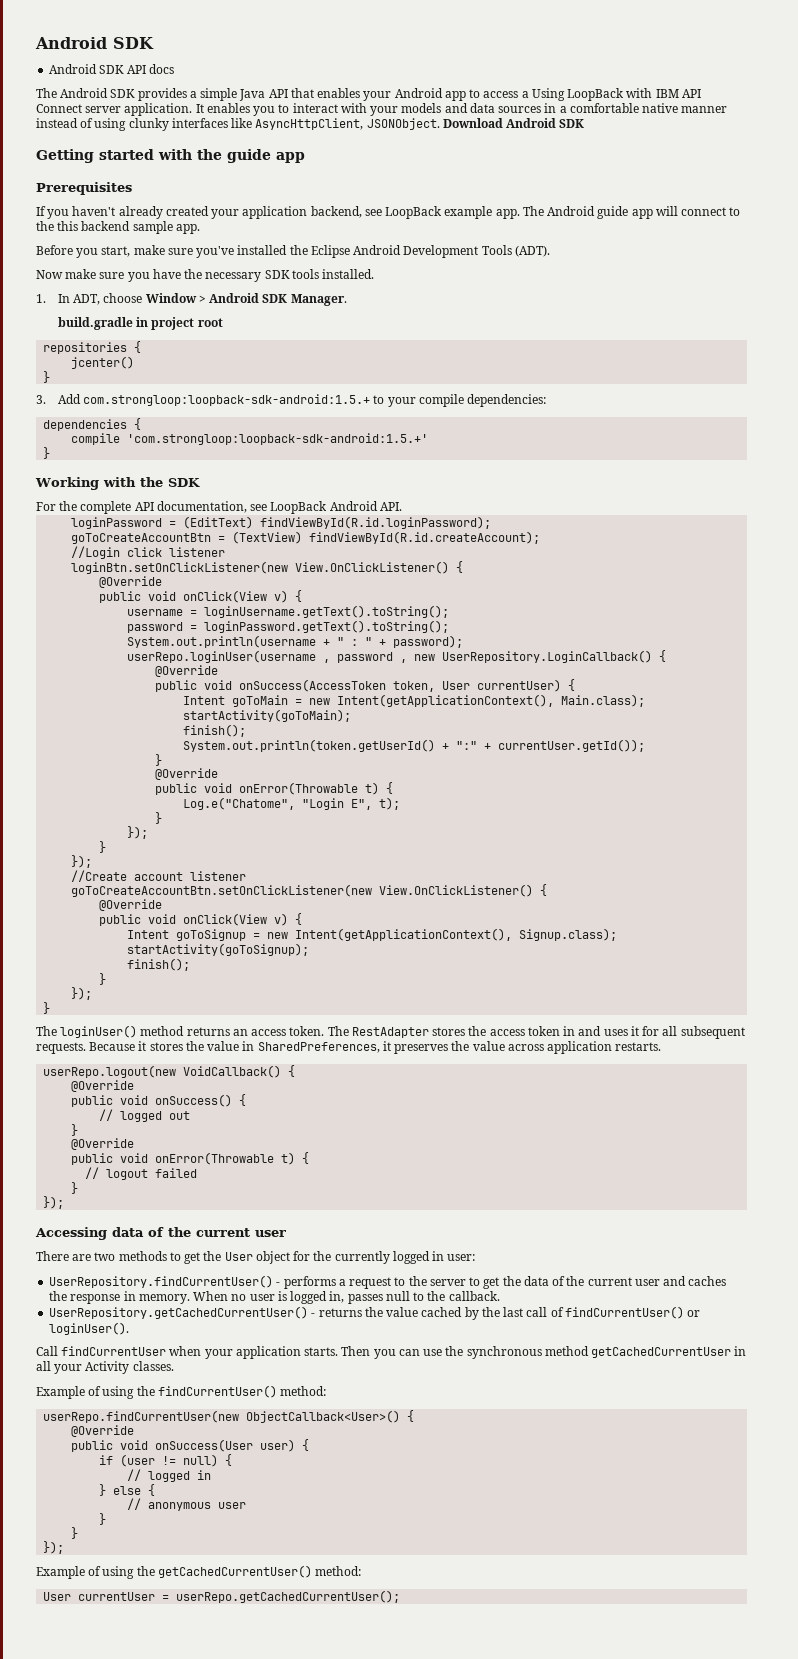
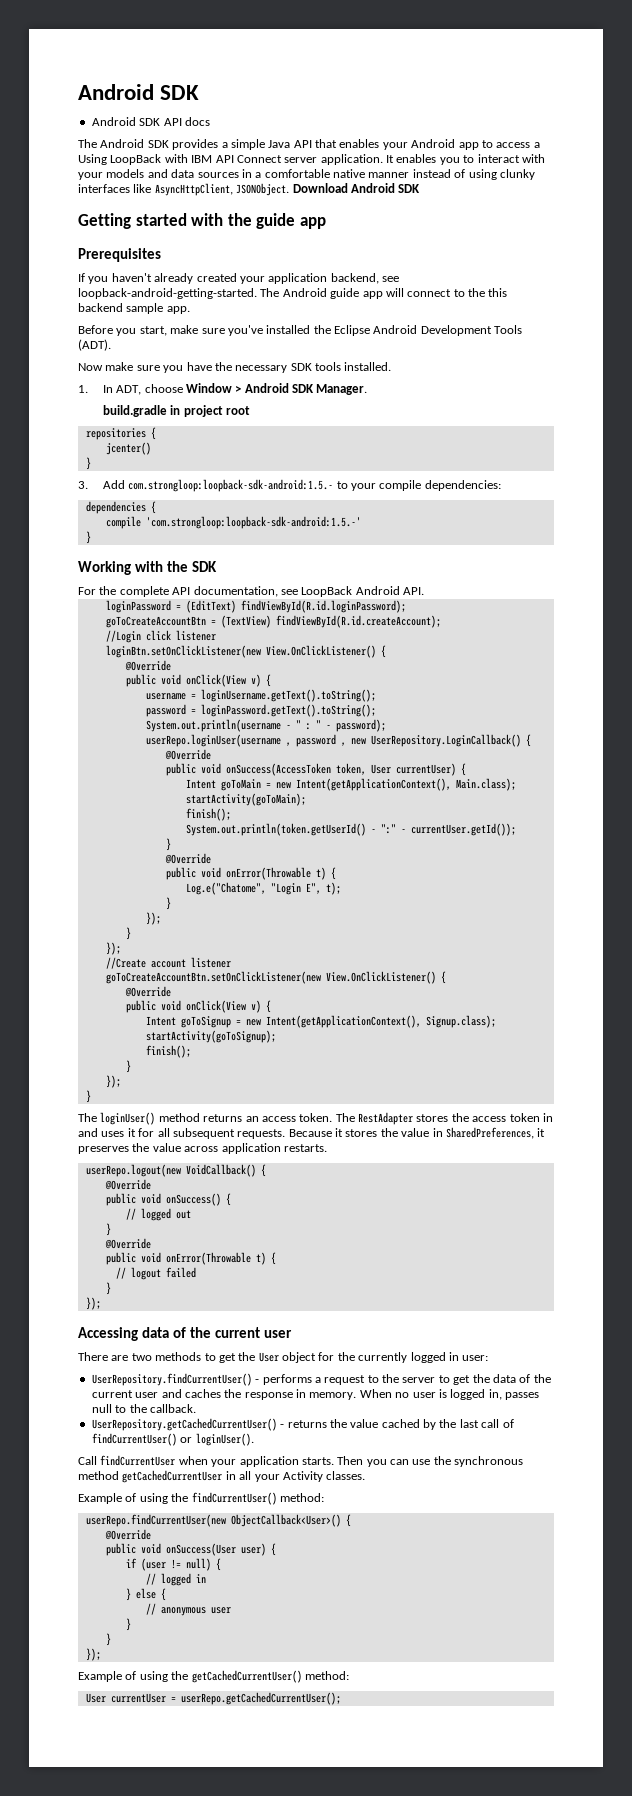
[385,206,520,219] LoopBack example app. -> [78,288,257,299] loopback-android-getting-started.
[83,394,371,406] com.strongloop:loopback-sdk-android:1.5.+ -> [128,479,334,492] com.strongloop:loopback-sdk-android:1.5.-
[127,433,429,445] 'com.strongloop:loopback-sdk-android:1.5.+' -> [145,516,361,529] 'com.strongloop:loopback-sdk-android:1.5.-'
[323,639,331,646] + -> [285,725,291,729] -
[379,639,387,646] + -> [325,725,331,729] -
[442,741,492,750] + ":" + -> [370,824,406,834] - ":" -

